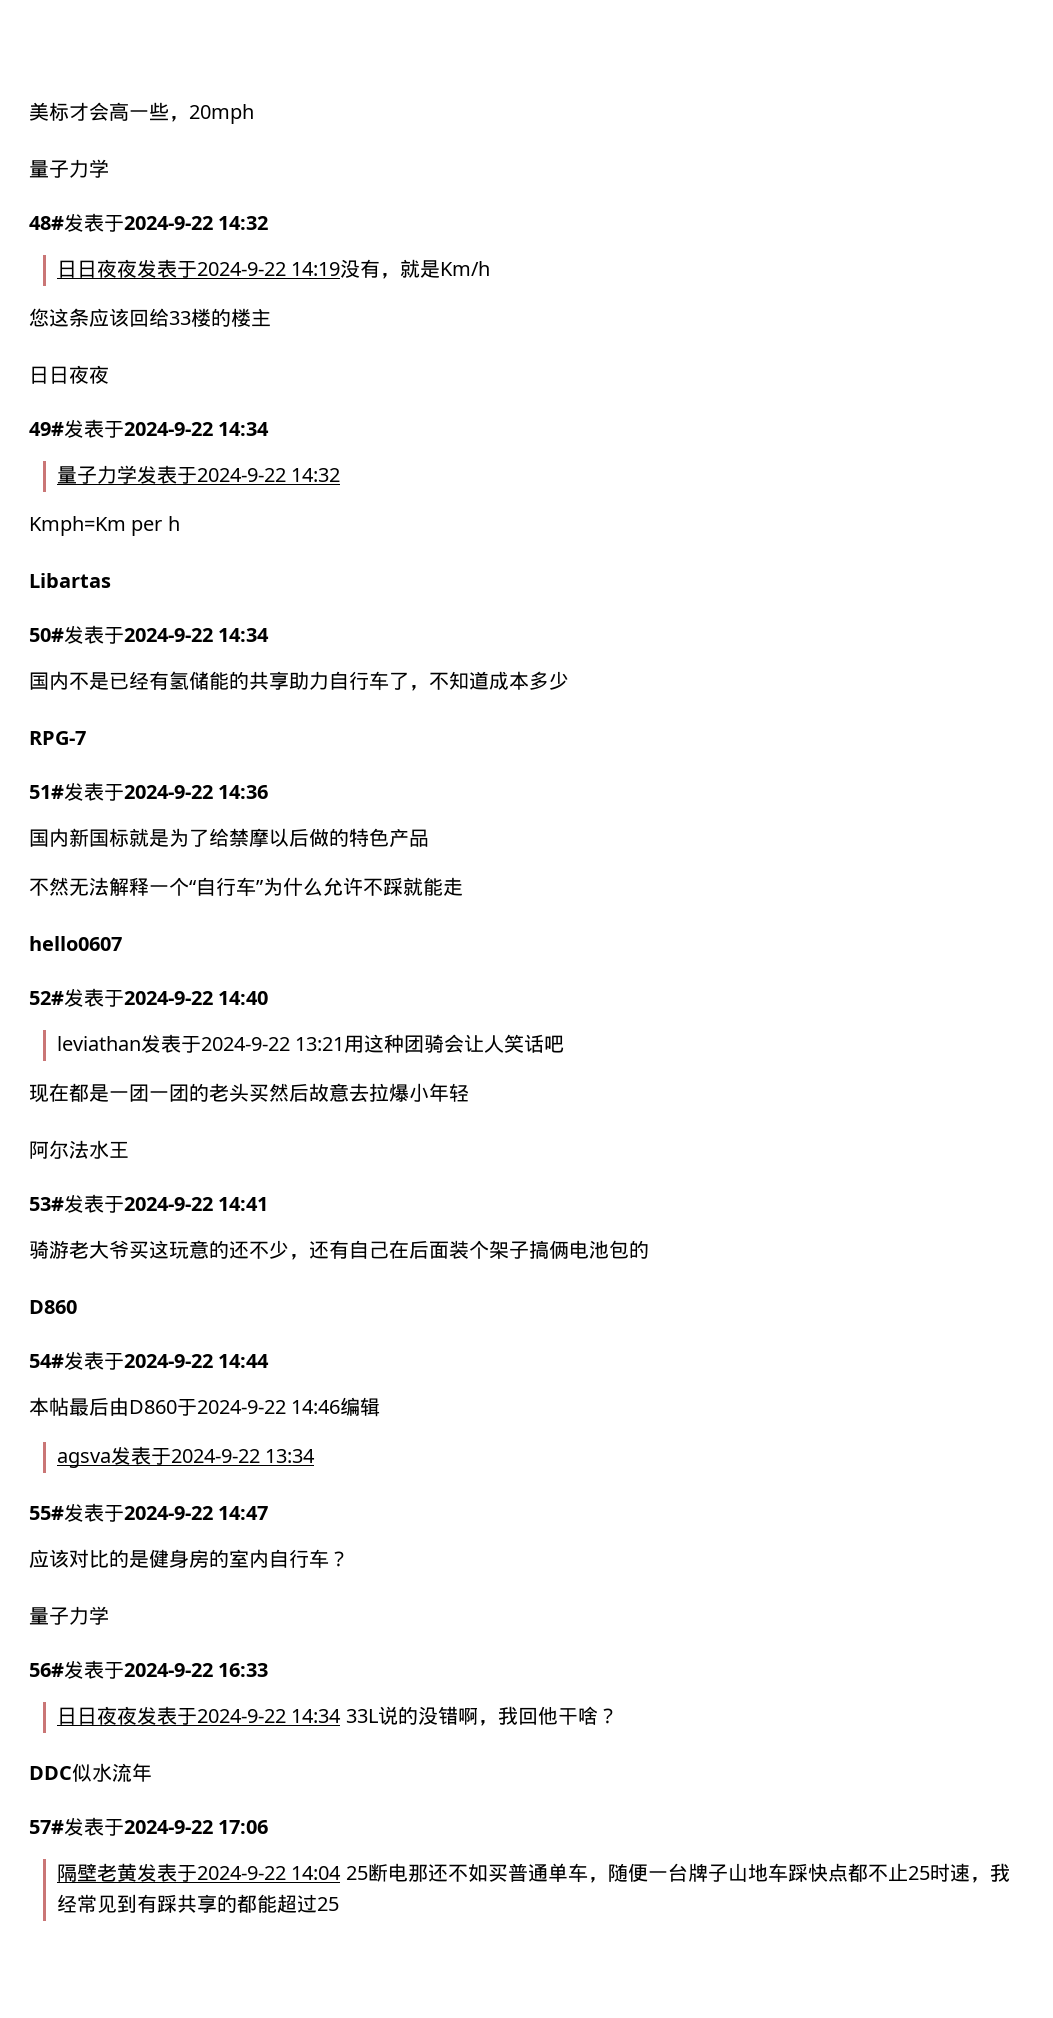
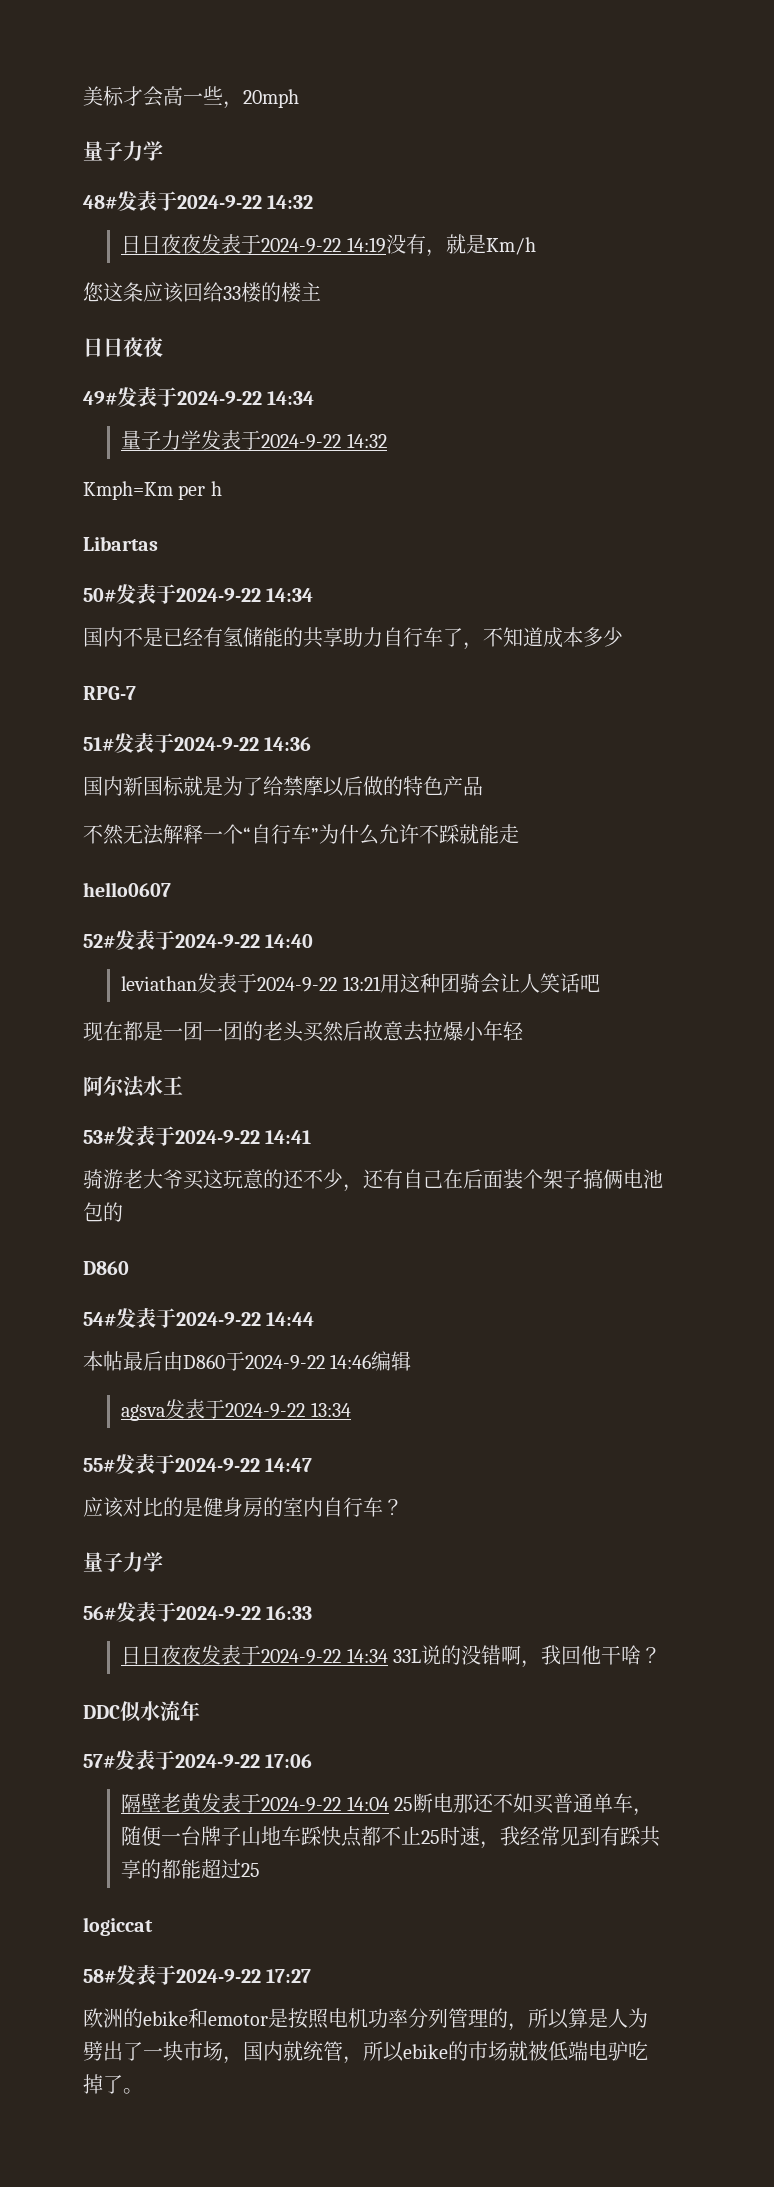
(340, 1904) none -> [83,1917,153,1936] [83,1965,312,1985] [83,2008,648,2031] [83,2041,648,2064] [83,2074,143,2094] // logiccat // 58#发表于2024-9-22 17:27 // 欧洲的ebike和emotor是按照电机功率分列管理的，所以算是人为劈出了一块市场，国内就统管，所以ebike的市场就被低端电驴吃掉了。

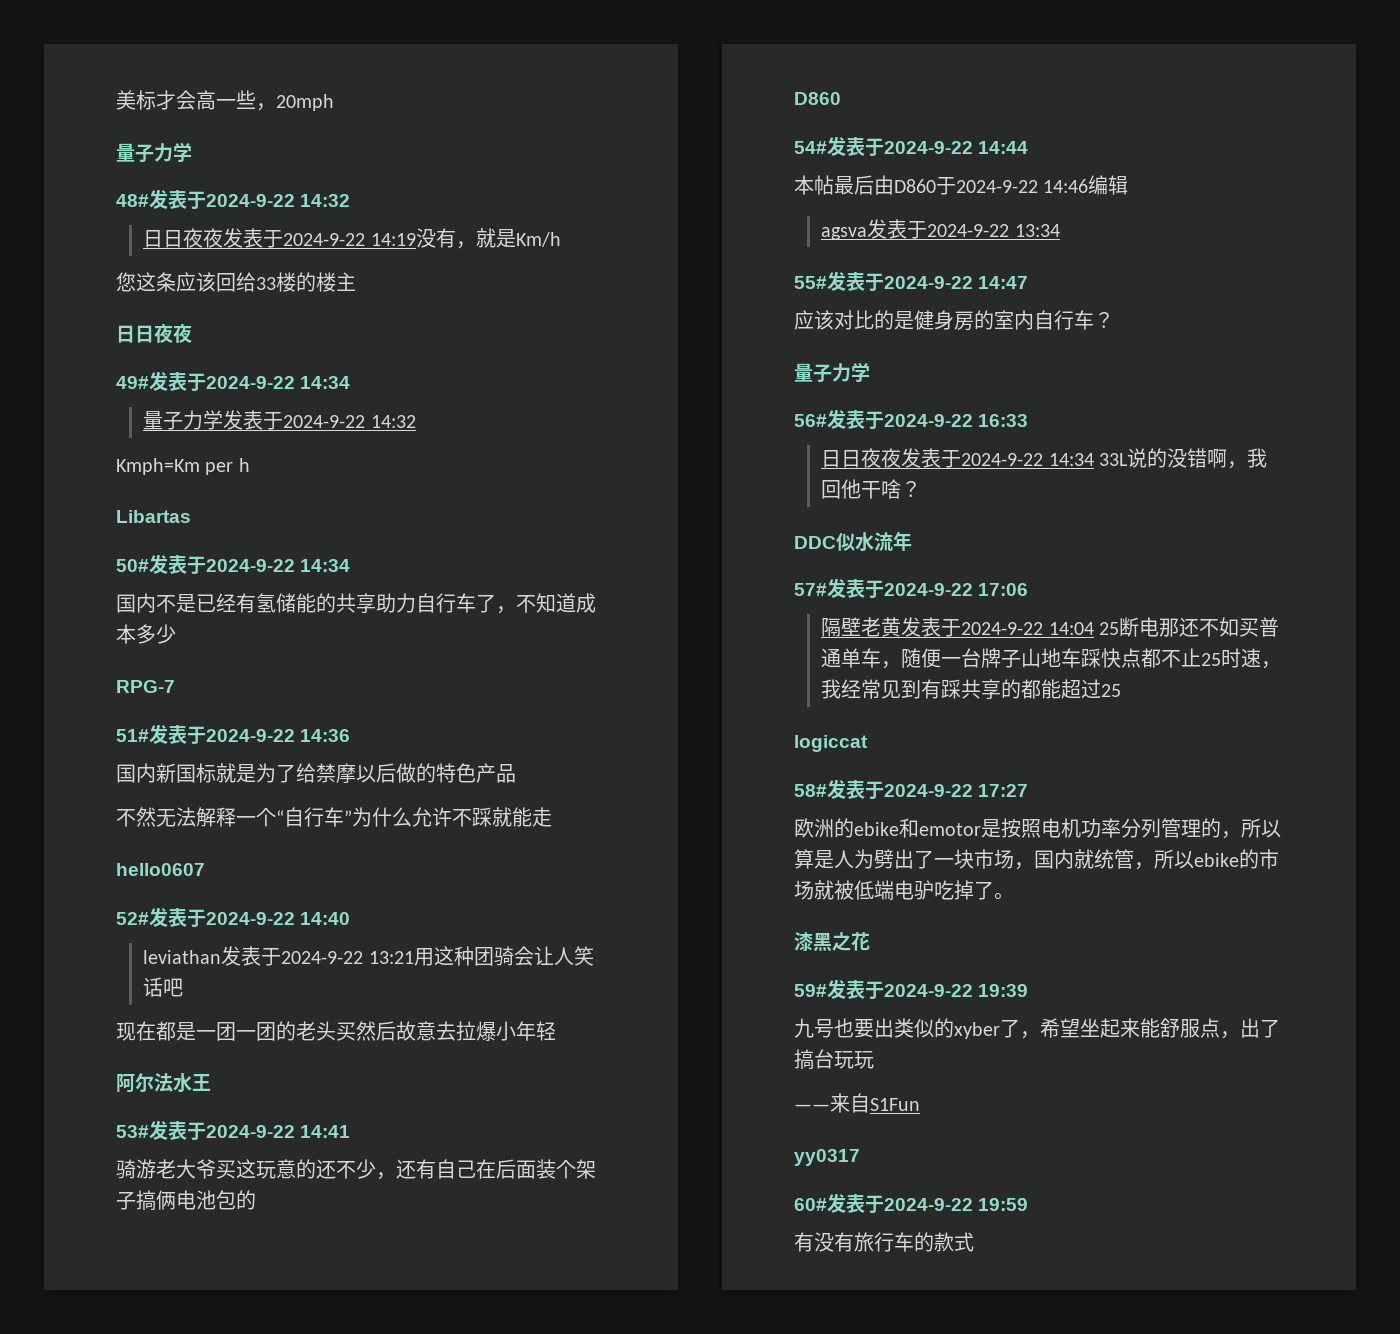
(143, 2091) none -> [794,932,870,951] [794,979,1029,999] [794,1018,1280,1039] [794,1049,874,1069] [794,1093,920,1113] [794,1149,860,1166] [794,1193,1029,1213] [794,1232,974,1252] // 漆黑之花 // 59#发表于2024-9-22 19:39 // 九号也要出类似的xyber了，希望坐起来能舒服点，出了搞台玩玩 // ——来自S1Fun // yy0317 // 60#发表于2024-9-22 19:59 // 有没有旅行车的款式

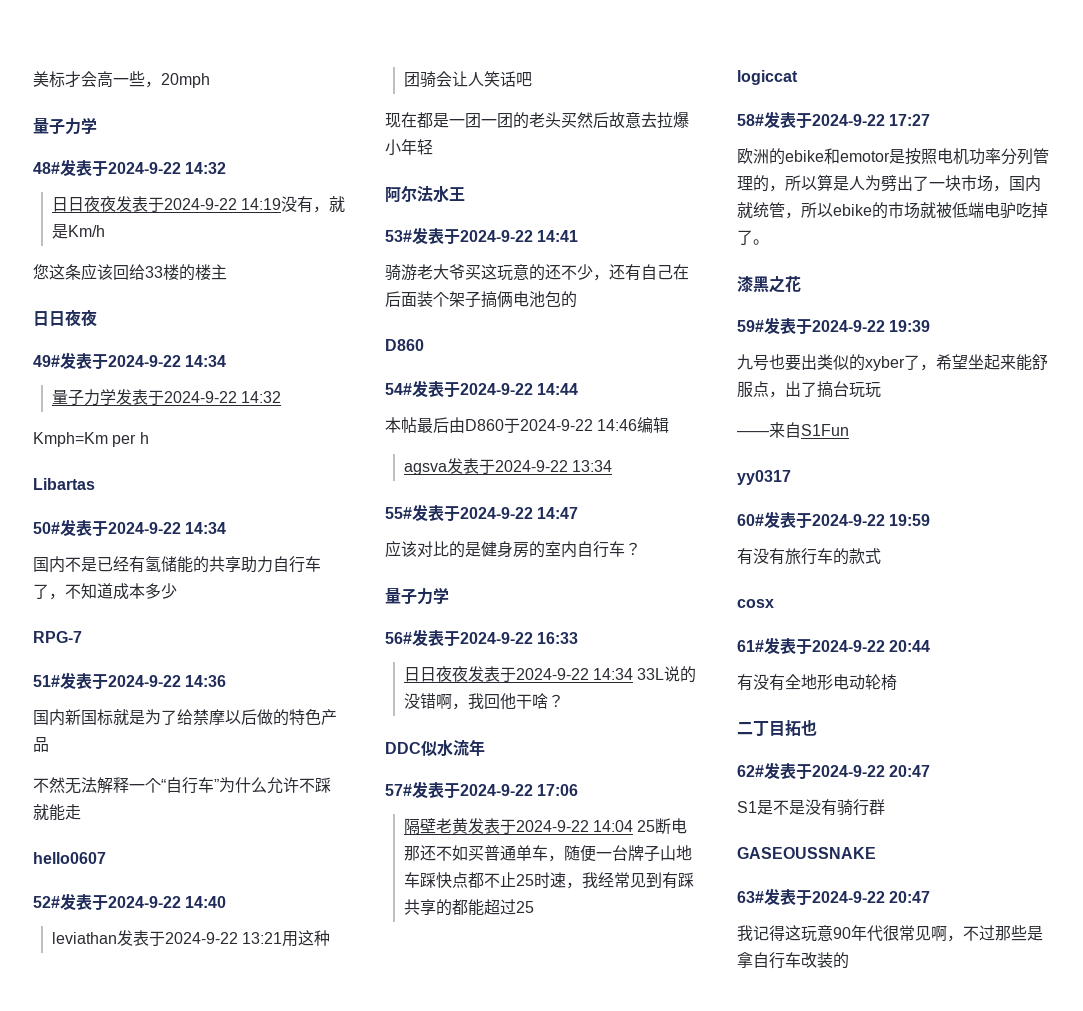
(974, 1242) none -> [737,599,774,608] [737,637,931,655] [737,674,897,691] [737,720,817,736] [737,762,931,780] [737,799,885,816] [737,847,876,859] [737,888,931,906] [737,925,1043,942] [737,952,849,969] // cosx // 61#发表于2024-9-22 20:44 // 有没有全地形电动轮椅 // 二丁目拓也 // 62#发表于2024-9-22 20:47 // S1是不是没有骑行群 // GASEOUSSNAKE // 63#发表于2024-9-22 20:47 // 我记得这玩意90年代很常见啊，不过那些是拿自行车改装的

